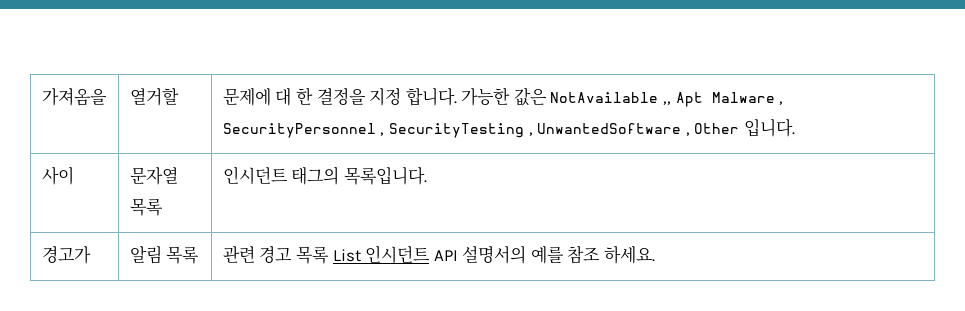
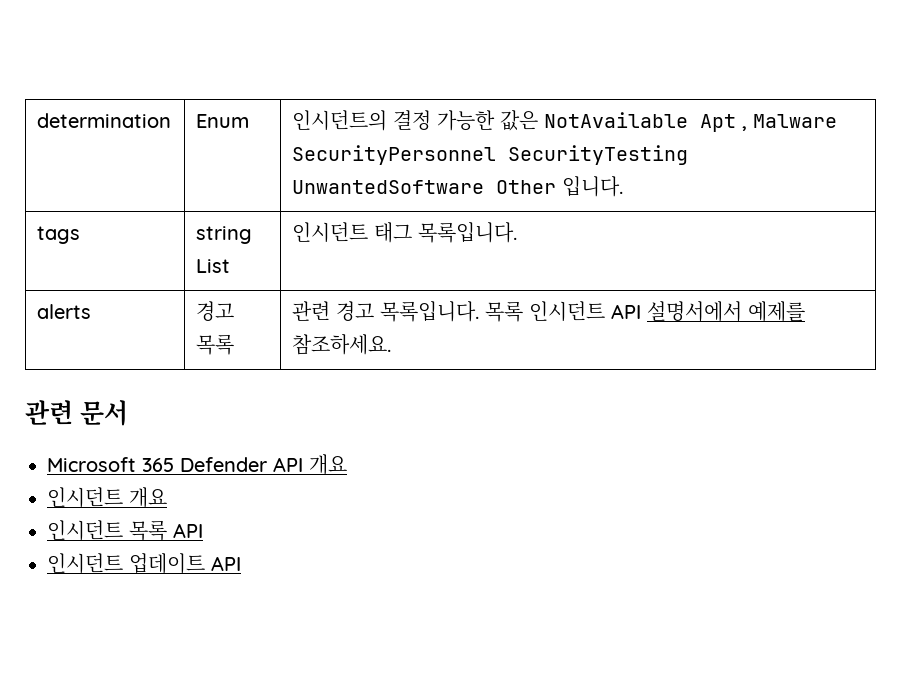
[41,88,107,106] [129,88,179,106] [222,87,784,107] [222,123,690,138] 가져옴을 | 열거할 | 문제에 대 한 결정을 지정 합니다. 가능한 값은 NotAvailable ,, Apt Malware , SecurityPersonnel , SecurityTesting , UnwantedSoftware , -> [37,113,172,128] [196,114,250,128] [292,110,838,132] [292,145,689,165] [292,180,485,194] determination | Enum | 인시던트의 결정 가능한 값은 NotAvailable Apt , Malware SecurityPersonnel SecurityTesting UnwantedSoftware
[41,166,74,185] [129,167,178,185] [129,198,163,216] [222,166,340,185] 사이 | 문자열 목록 | 인시던트 태그의 -> [37,226,81,244] [196,226,253,244] [196,259,231,273] [292,222,413,243] tags | string List | 인시던트 태그
[41,246,91,264] [129,245,162,264] 경고가 | 알림 -> [37,304,92,319] [196,301,235,321] alerts | 경고
[295,245,656,264] 목록 List 인시던트 API 설명서의 예를 참조 하세요. -> [380,301,806,322] [292,334,392,355] [25,400,128,426] [47,454,347,475] [47,487,167,508] [47,520,203,541] [47,553,241,574] 목록입니다. 목록 인시던트 API 설명서에서 예제를 참조하세요. // 관련 문서 // Microsoft 365 Defender API 개요 // 인시던트 개요 // 인시던트 목록 API // 인시던트 업데이트 API

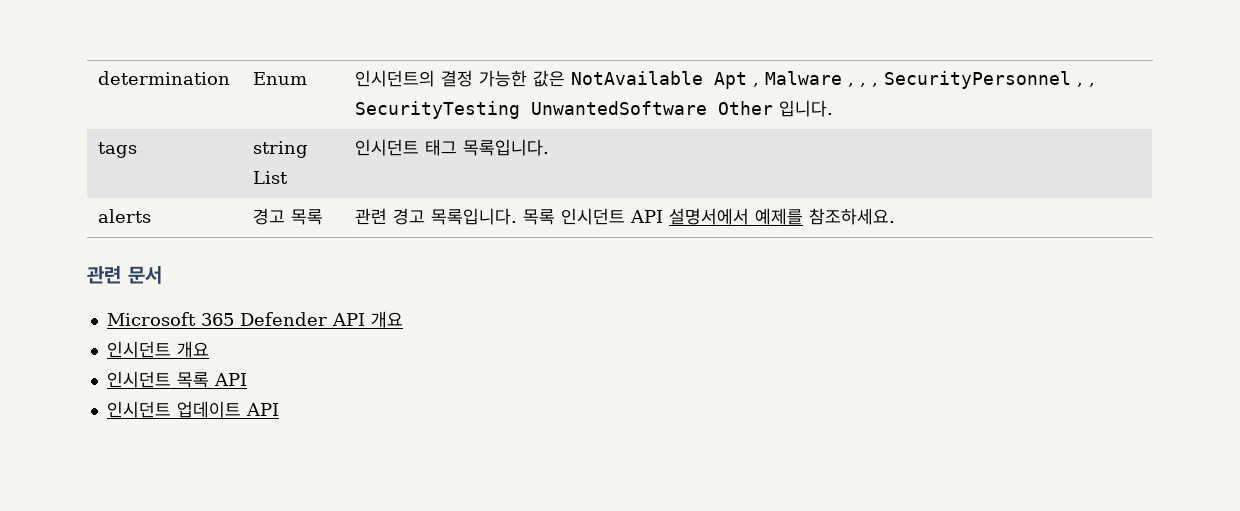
[292,145,497,165] SecurityPersonnel -> [848,71,1096,89] , , , SecurityPersonnel , ,

